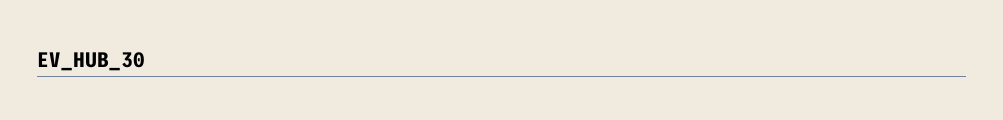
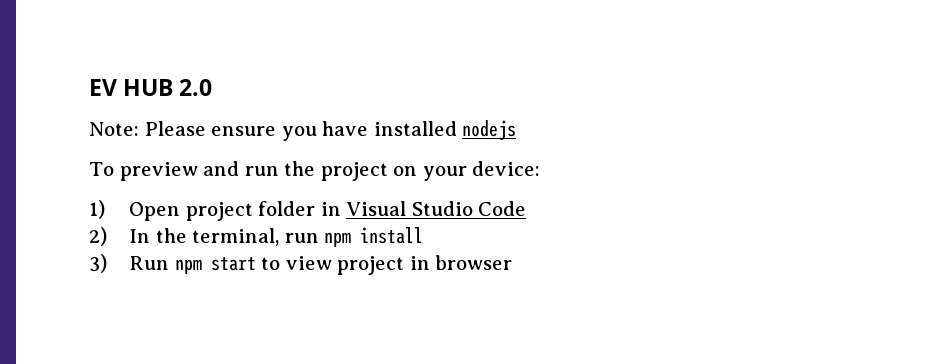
[37,52,145,71] EV_HUB_30 -> [89,79,213,96] [89,120,517,141] [89,161,541,181] [89,200,527,221] [89,227,424,247] [89,254,513,275] EV HUB 2.0 // Note: Please ensure you have installed nodejs // To preview and run the project on your device: // 1) Open project folder in Visual Studio Code // 2) In the terminal, run npm install // 3) Run npm start to view project in browser

